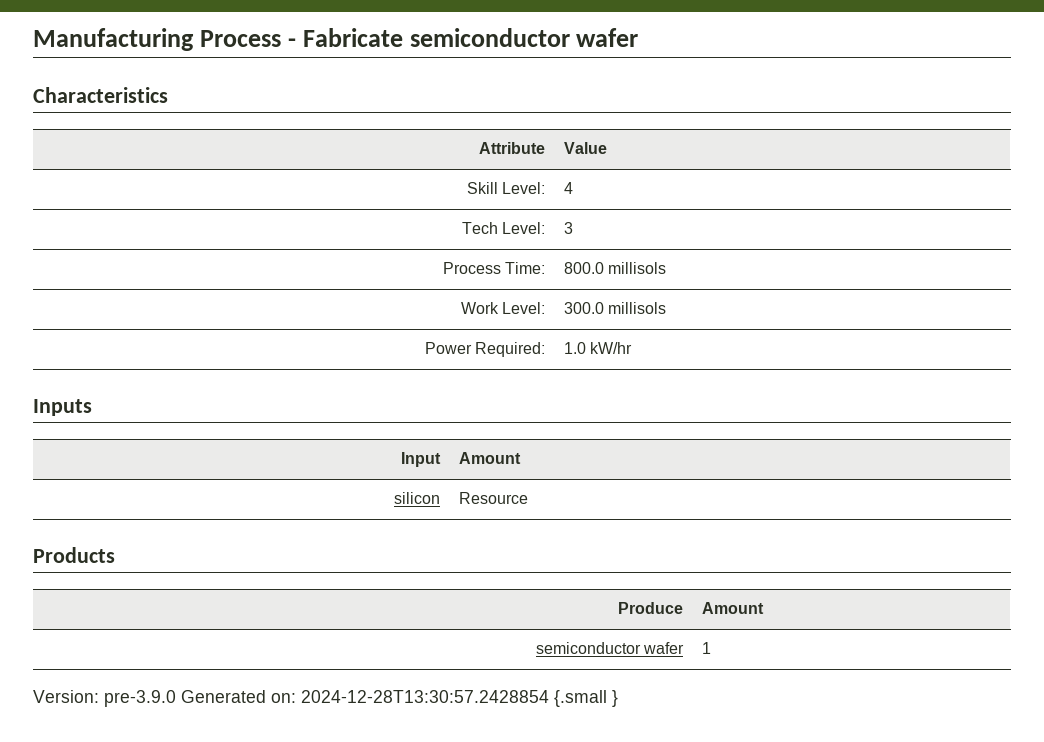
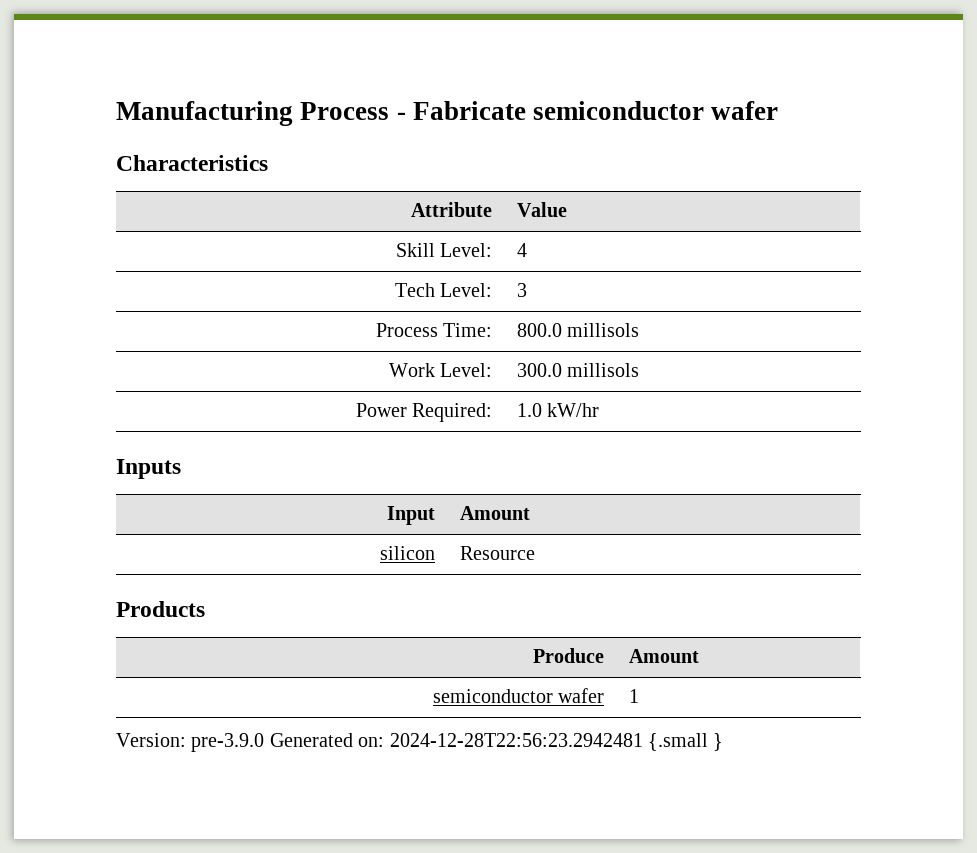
[301,690,549,703] 2024-12-28T13:30:57.2428854 -> [389,733,643,747] 2024-12-28T22:56:23.2942481

